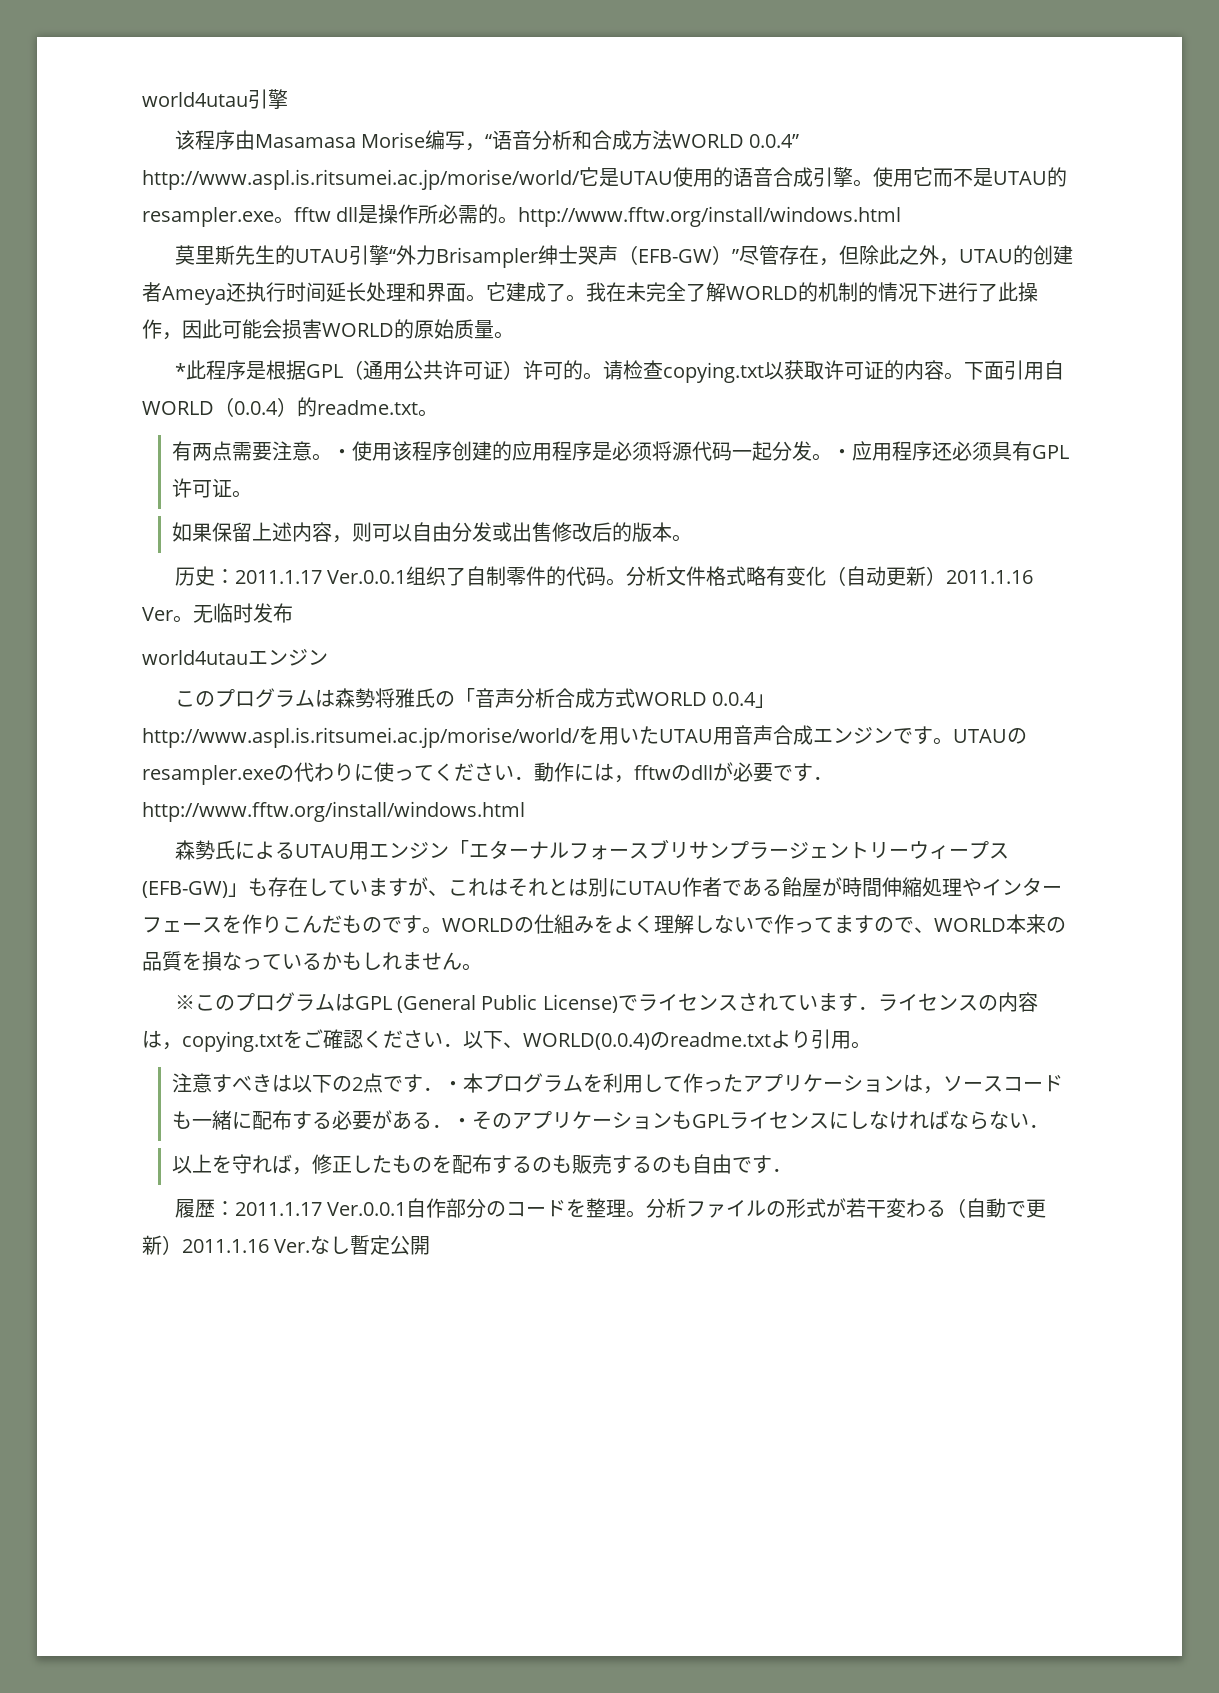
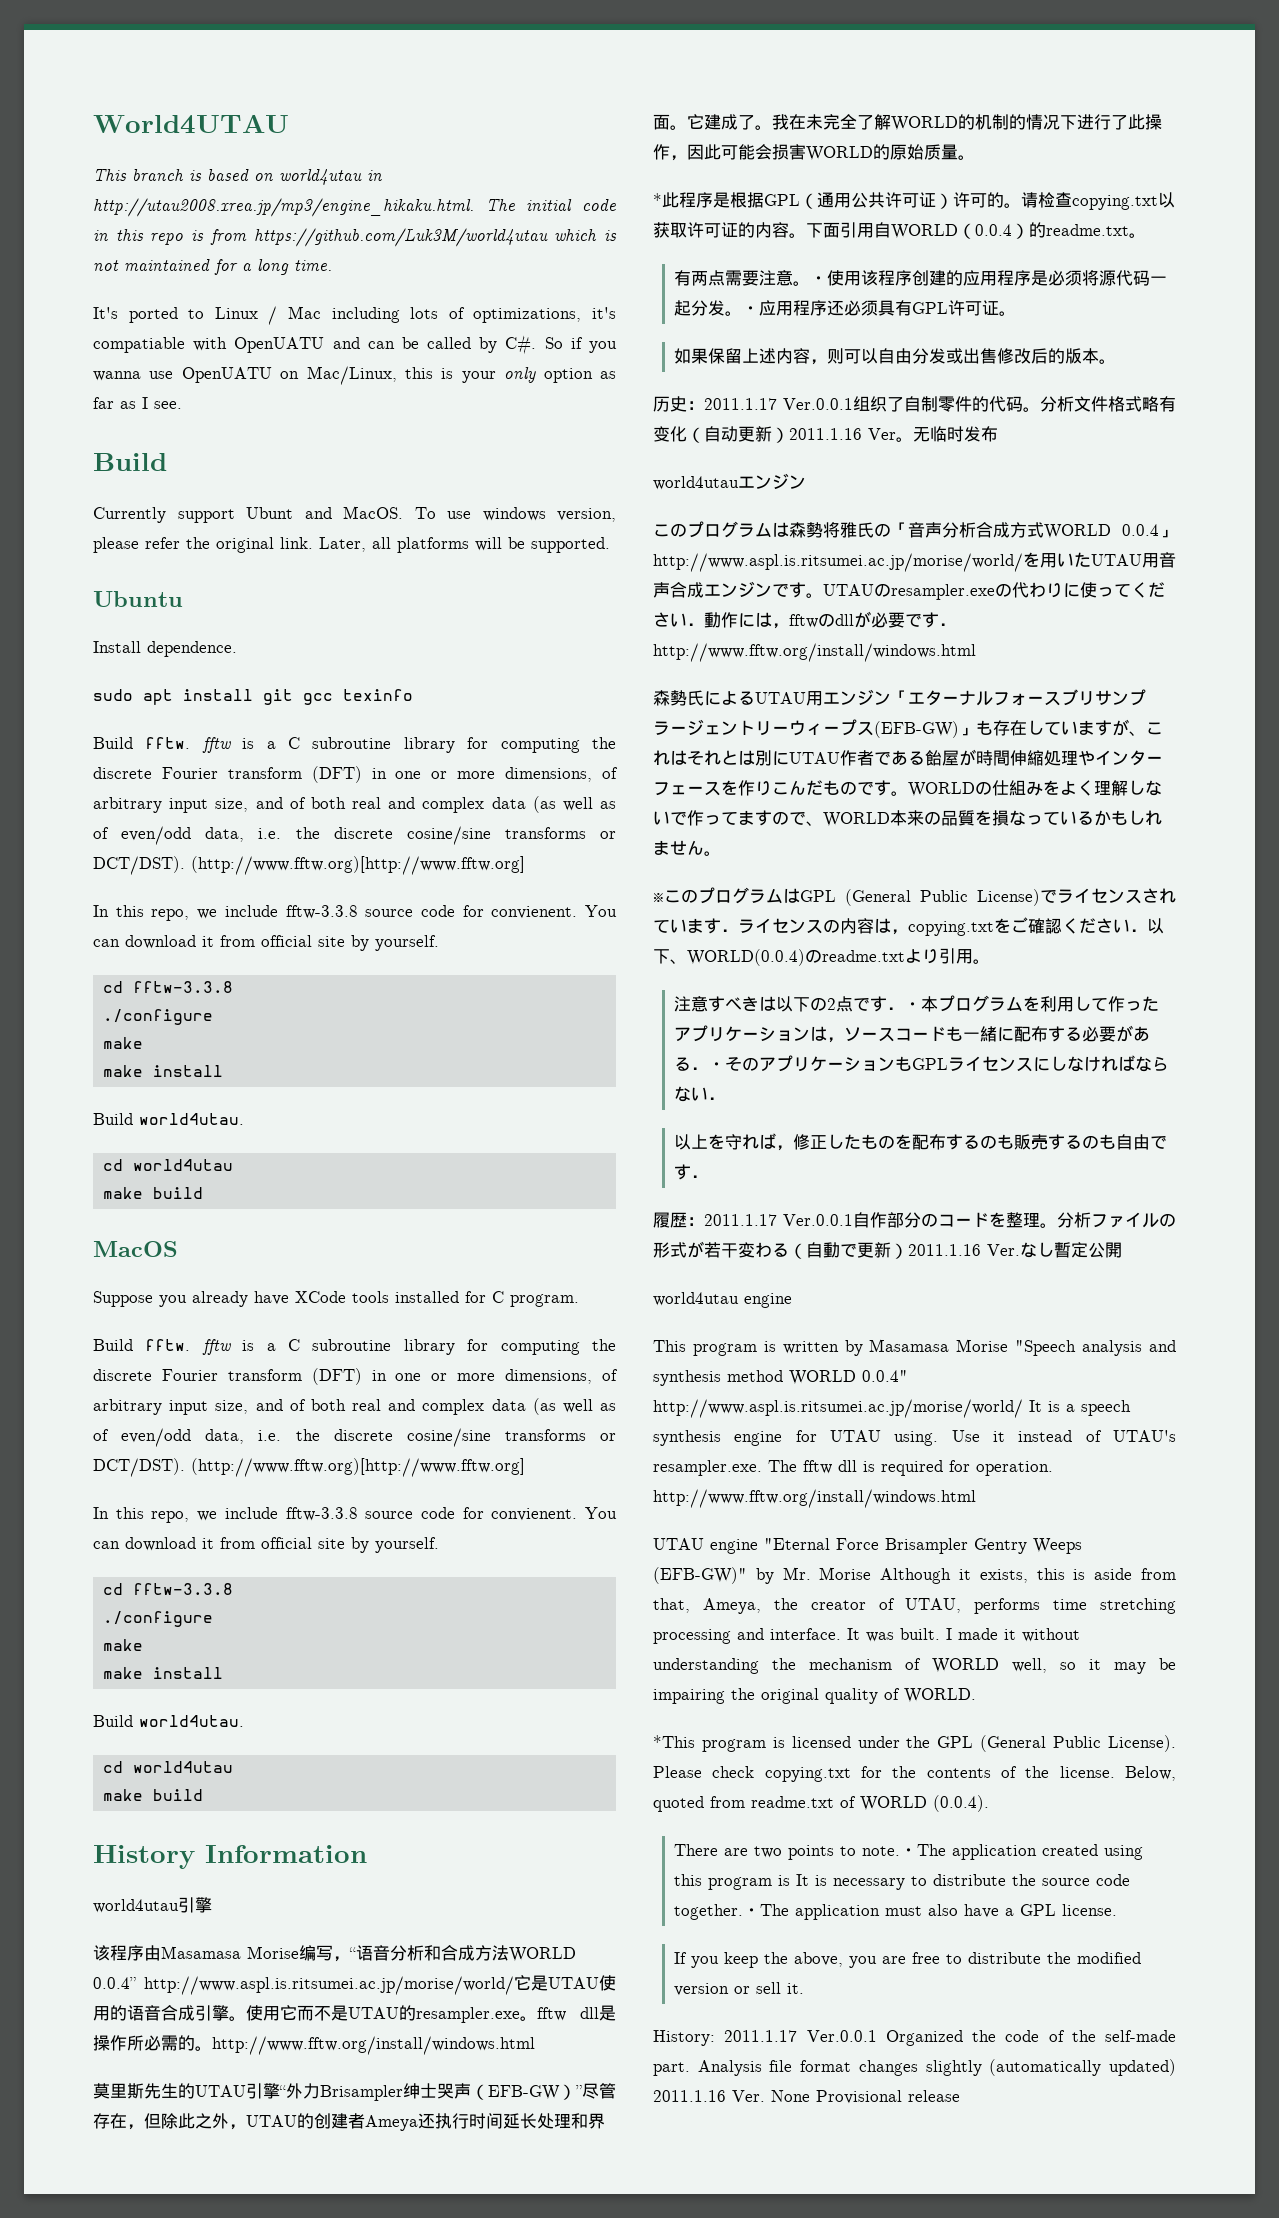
(142, 99) none -> [93,114,289,134] [93,169,382,185] [93,198,616,217] [93,228,617,247] [93,259,332,275] [93,306,616,325] [93,335,617,355] [93,366,616,385] [93,397,182,409] [93,453,167,471] [93,506,616,523] [93,537,610,553] [93,591,183,607] [93,641,237,657] [93,689,413,705] [93,737,616,753] [93,766,619,783] [93,796,617,813] [93,826,616,845] [93,856,525,875] [93,905,617,921] [93,935,439,951] [103,981,234,993] [103,1009,214,1025] [103,1037,144,1049] [103,1065,224,1077] [93,1113,244,1125] [103,1159,234,1171] [103,1187,204,1199] [93,1241,178,1257] [93,1291,579,1307] [93,1339,616,1355] [93,1368,619,1385] [93,1398,617,1415] [93,1428,616,1447] [93,1458,525,1477] [93,1507,617,1523] [93,1537,439,1553] [103,1583,234,1595] [103,1611,214,1627] [103,1639,144,1651] [103,1667,224,1679] [93,1715,244,1727] [103,1761,234,1773] [103,1789,204,1801] [93,1845,367,1869] World4UTAU // This branch is based on world4utau in http://utau2008.xrea.jp/mp3/engine_hikaku.html. The initial code in this repo is from https://github.com/Luk3M/world4utau which is not maintained for a long time. // It's ported to Linux / Mac including lots of optimizations, it's compatiable with OpenUATU and can be called by C#. So if you wanna use OpenUATU on Mac/Linux, this is your only option as far as I see. // Build // Currently support Ubunt and MacOS. To use windows version, please refer the original link. Later, all platforms will be supported. // Ubuntu // Install dependence. // sudo apt install git gcc texinfo // Build fftw. fftw is a C subroutine library for computing the discrete Fourier transform (DFT) in one or more dimensions, of arbitrary input size, and of both real and complex data (as well as of even/odd data, i.e. the discrete cosine/sine transforms or DCT/DST). (http://www.fftw.org)[http://www.fftw.org] // In this repo, we include fftw-3.3.8 source code for convienent. You can download it from official site by yourself. // cd fftw-3.3.8 // ./configure // make // make install // Build world4utau. // cd world4utau // make build // MacOS // Suppose you already have XCode tools installed for C program. // Build fftw. fftw is a C subroutine library for computing the discrete Fourier transform (DFT) in one or more dimensions, of arbitrary input size, and of both real and complex data (as well as of even/odd data, i.e. the discrete cosine/sine transforms or DCT/DST). (http://www.fftw.org)[http://www.fftw.org] // In this repo, we include fftw-3.3.8 source code for convienent. You can download it from official site by yourself. // cd fftw-3.3.8 // ./configure // make // make install // Build world4utau. // cd world4utau // make build // History Information //
(431, 1245) none -> [653,1292,792,1308] [653,1339,1176,1356] [653,1370,908,1386] [653,1399,1131,1418] [653,1430,1176,1446] [653,1460,1053,1476] [653,1489,976,1508] [653,1538,1082,1554] [653,1567,1176,1584] [653,1598,1176,1614] [653,1628,1080,1644] [653,1658,1176,1674] [653,1688,976,1704] [653,1735,1176,1752] [653,1766,1176,1782] [653,1795,989,1812] [674,1844,1144,1860] [674,1874,1131,1890] [674,1904,1118,1920] [674,1952,1142,1968] [674,1982,805,1996] [653,2030,1176,2046] [653,2059,1176,2076] [653,2090,960,2104] // world4utau engine // This program is written by Masamasa Morise "Speech analysis and synthesis method WORLD 0.0.4" http://www.aspl.is.ritsumei.ac.jp/morise/world/ It is a speech synthesis engine for UTAU using. Use it instead of UTAU's resampler.exe. The fftw dll is required for operation. http://www.fftw.org/install/windows.html // UTAU engine "Eternal Force Brisampler Gentry Weeps (EFB-GW)" by Mr. Morise Although it exists, this is aside from that, Ameya, the creator of UTAU, performs time stretching processing and interface. It was built. I made it without understanding the mechanism of WORLD well, so it may be impairing the original quality of WORLD. // *This program is licensed under the GPL (General Public License). Please check copying.txt for the contents of the license. Below, quoted from readme.txt of WORLD (0.0.4). // There are two points to note.・The application created using this program is It is necessary to distribute the source code together.・The application must also have a GPL license. // If you keep the above, you are free to distribute the modified version or sell it. // History: 2011.1.17 Ver.0.0.1 Organized the code of the self-made part. Analysis file format changes slightly (automatically updated) 2011.1.16 Ver. None Provisional release

